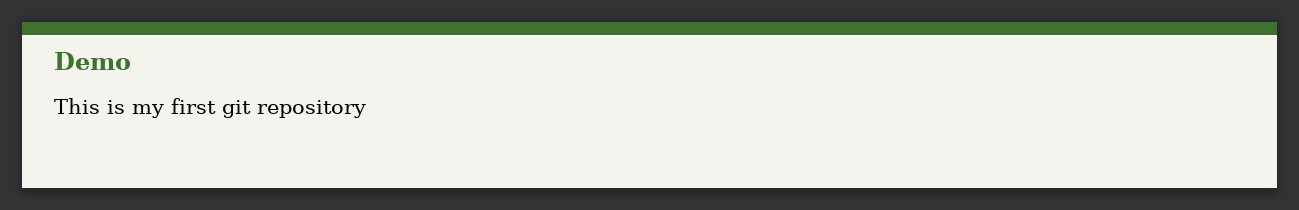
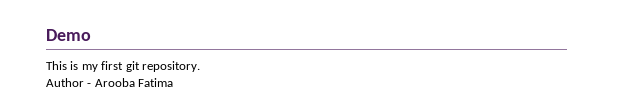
[257,100,366,118] repository -> [141,61,200,72] [46,78,174,87] repository. // Author - Arooba Fatima

